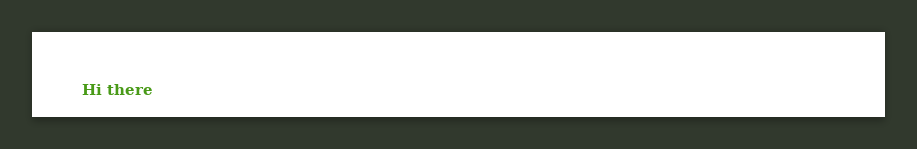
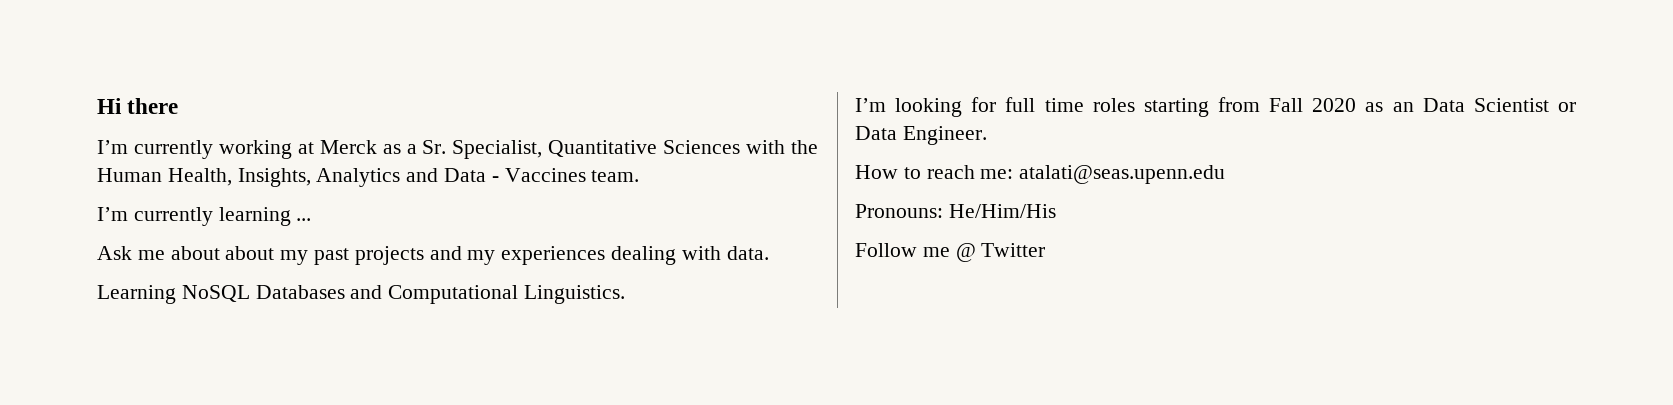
(153, 89) none -> [97,140,818,159] [97,168,640,187] [97,207,312,226] [97,246,769,265] [97,285,626,304] [855,97,1576,117] [855,126,987,145] [855,165,1226,184] [855,204,1056,218] [855,243,1046,262] // I’m currently working at Merck as a Sr. Specialist, Quantitative Sciences with the Human Health, Insights, Analytics and Data - Vaccines team. // I’m currently learning ... // Ask me about about my past projects and my experiences dealing with data. // Learning NoSQL Databases and Computational Linguistics. // I’m looking for full time roles starting from Fall 2020 as an Data Scientist or Data Engineer. // How to reach me: atalati@seas.upenn.edu // Pronouns: He/Him/His // Follow me @ Twitter

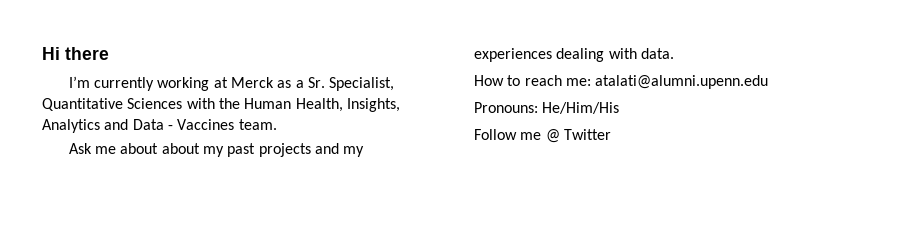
[97,207,312,226] // I’m currently learning ... -> (277, 124) none
[97,285,626,304] [855,97,1576,117] [855,126,987,145] // Learning NoSQL Databases and Computational Linguistics. // I’m looking for full time roles starting from Fall 2020 as an Data Scientist or Data Engineer. -> (674, 53) none
[1019,165,1226,184] atalati@seas.upenn.edu -> [595,75,769,89] atalati@alumni.upenn.edu

